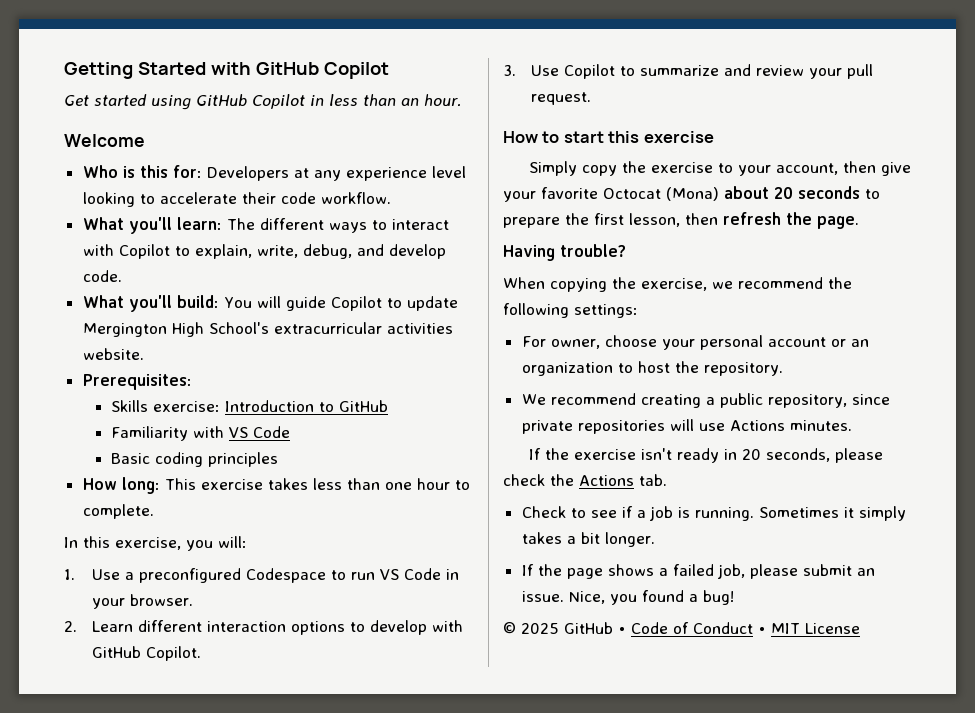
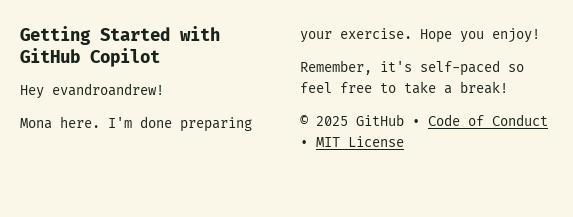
[64,94,461,110] [64,134,145,147] [82,165,466,181] [82,192,391,207] [82,217,449,234] [82,244,446,259] [82,270,122,282] [82,295,458,312] [82,322,453,337] [82,348,144,360] [82,374,192,390] [110,400,388,412] [110,426,290,441] [110,452,278,467] [82,477,470,494] [82,504,154,519] [64,536,247,551] [64,568,460,583] [92,594,194,609] [64,620,464,635] [92,646,202,661] [503,64,874,79] [531,92,592,105] [503,131,714,143] [528,161,911,176] [503,186,880,202] [503,212,859,229] [503,244,626,261] [503,277,852,292] [503,303,638,318] [521,335,869,350] [521,361,783,376] [521,393,890,408] [521,419,852,434] [528,448,883,463] [503,474,667,486] [521,506,906,521] [521,532,655,547] [521,564,875,579] [521,590,734,605] Get started using GitHub Copilot in less than an hour. // Welcome // Who is this for: Developers at any experience level looking to accelerate their code workflow. // What you'll learn: The different ways to interact with Copilot to explain, write, debug, and develop code. // What you'll build: You will guide Copilot to update Mergington High School's extracurricular activities website. // Prerequisites: // Skills exercise: Introduction to GitHub // Familiarity with VS Code // Basic coding principles // How long: This exercise takes less than one hour to complete. // In this exercise, you will: // 1. Use a preconfigured Codespace to run VS Code in your browser. // 2. Learn different interaction options to develop with GitHub Copilot. // 3. Use Copilot to summarize and review your pull request. // How to start this exercise // Simply copy the exercise to your account, then give your favorite Octocat (Mona) about 20 seconds to prepare the first lesson, then refresh the page. // Having trouble? // When copying the exercise, we recommend the following settings: // For owner, choose your personal account or an organization to host the repository. // We recommend creating a public repository, since private repositories will use Actions minutes. // If the exercise isn't ready in 20 seconds, please check the Actions tab. // Check to see if a job is running. Sometimes it simply takes a bit longer. // If the page shows a failed job, please submit an issue. Nice, you found a bug! -> [20,83,164,99] [20,116,252,132] [300,28,540,43] [300,60,524,76] [300,81,508,94] Hey evandroandrew! // Mona here. I'm done preparing your exercise. Hope you enjoy! // Remember, it's self-paced so feel free to take a break!

